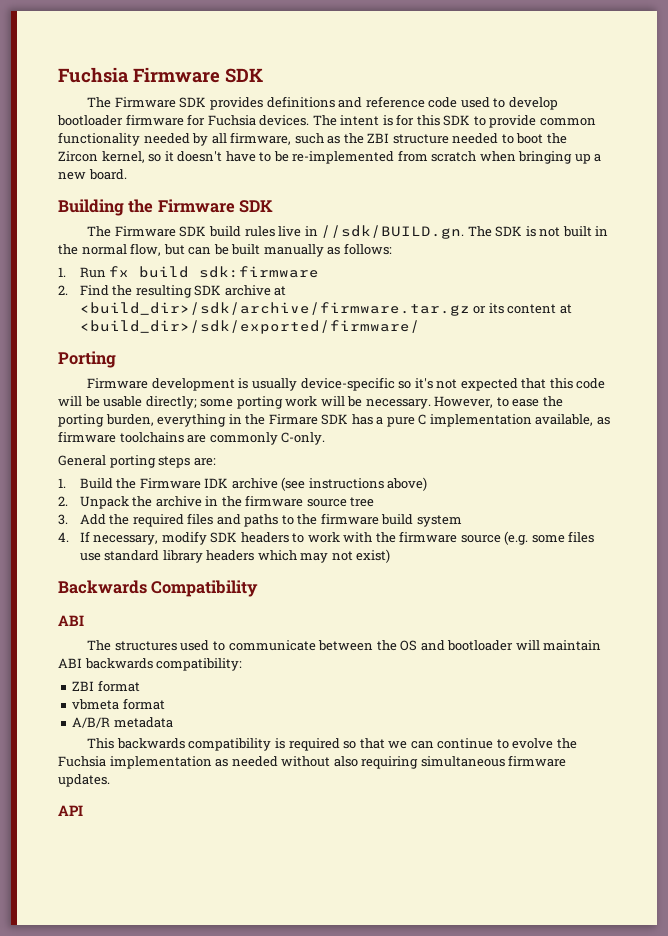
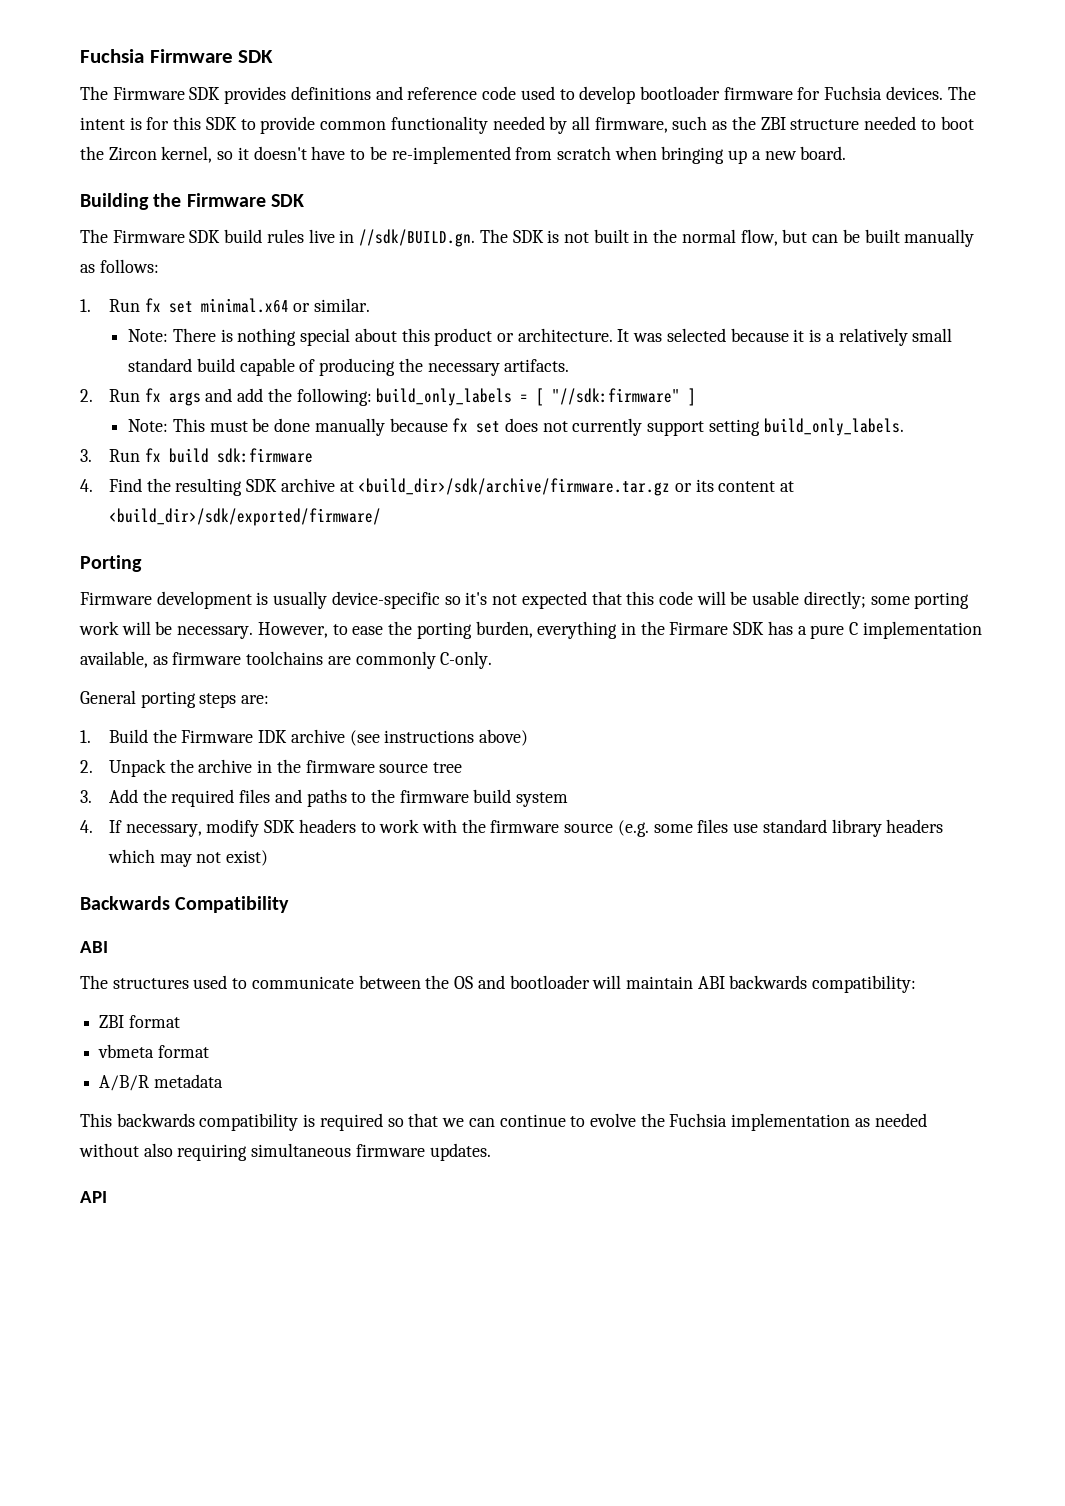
(130, 271) none -> [168,298,371,313] [128,328,953,346] [128,358,570,376] [80,388,697,406] [128,418,904,436] [80,448,161,462] set minimal.x64 or similar. // Note: There is nothing special about this product or architecture. It was selected because it is a relatively small standard build capable of producing the necessary artifacts. // 2. Run fx args and add the following: build_only_labels = [ "//sdk:firmware" ] // Note: This must be done manually because fx set does not currently support setting build_only_labels. // 3. Run fx
[58,285,68,295] 2. -> [80,479,93,492] 4.

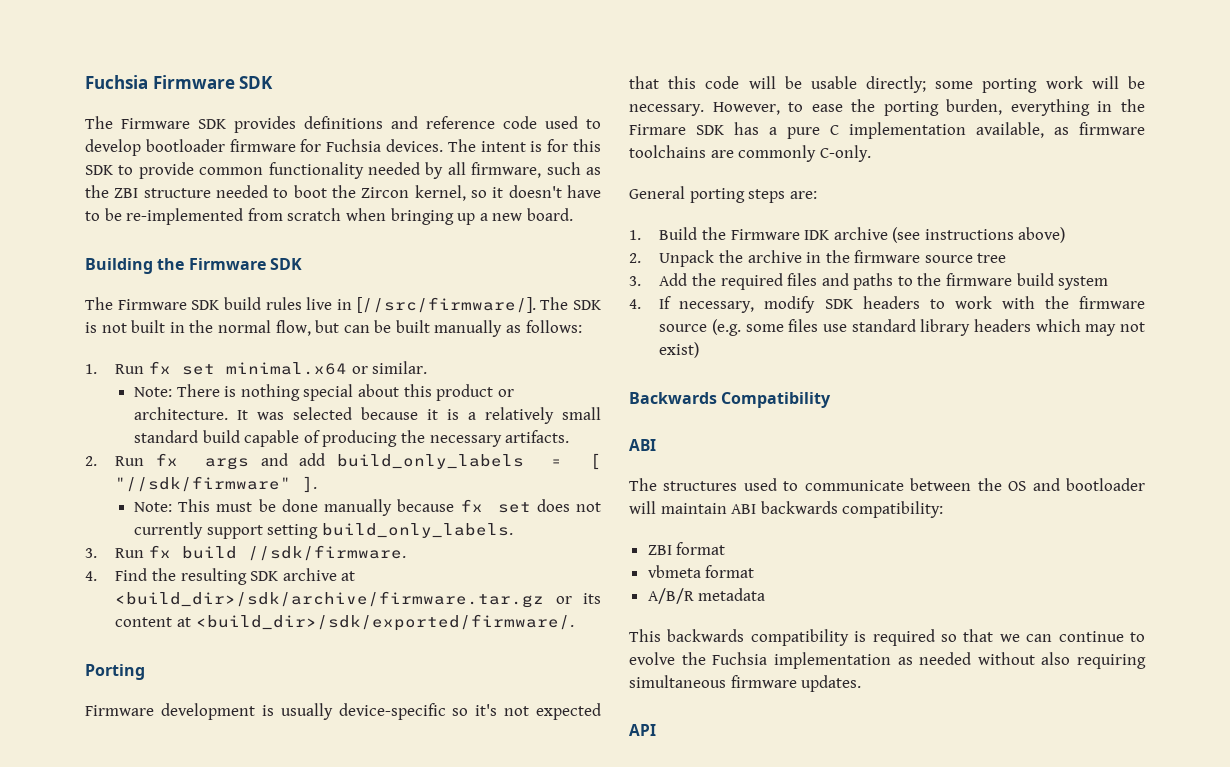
[359,229,476,247] //sdk/BUILD.gn. -> [356,297,536,313] [//src/firmware/].
[267,388,372,406] the following: -> (326, 459) none
[552,388,697,406] "//sdk:firmware" ] -> [115,476,318,493] "//sdk/firmware" ].
[216,448,313,463] sdk:firmware -> [247,545,406,561] //sdk/firmware.
[108,508,381,526] <build_dir>/sdk/exported/firmware/ -> [195,614,574,631] <build_dir>/sdk/exported/firmware/.

